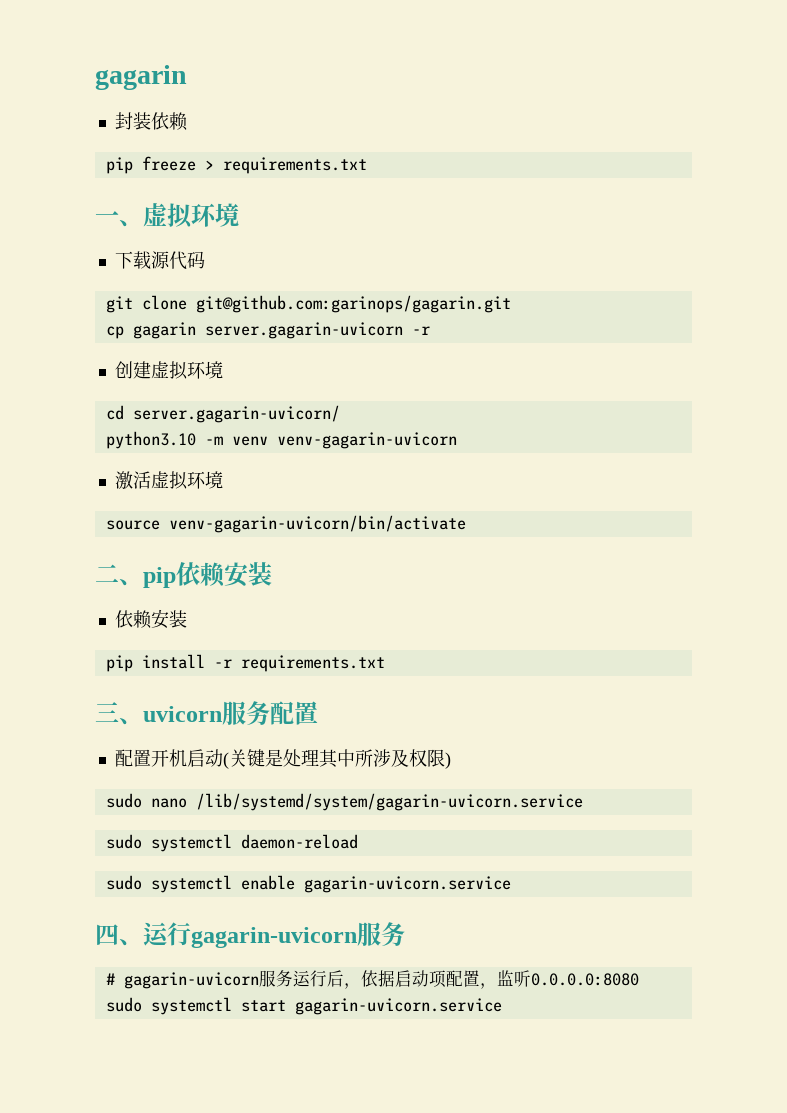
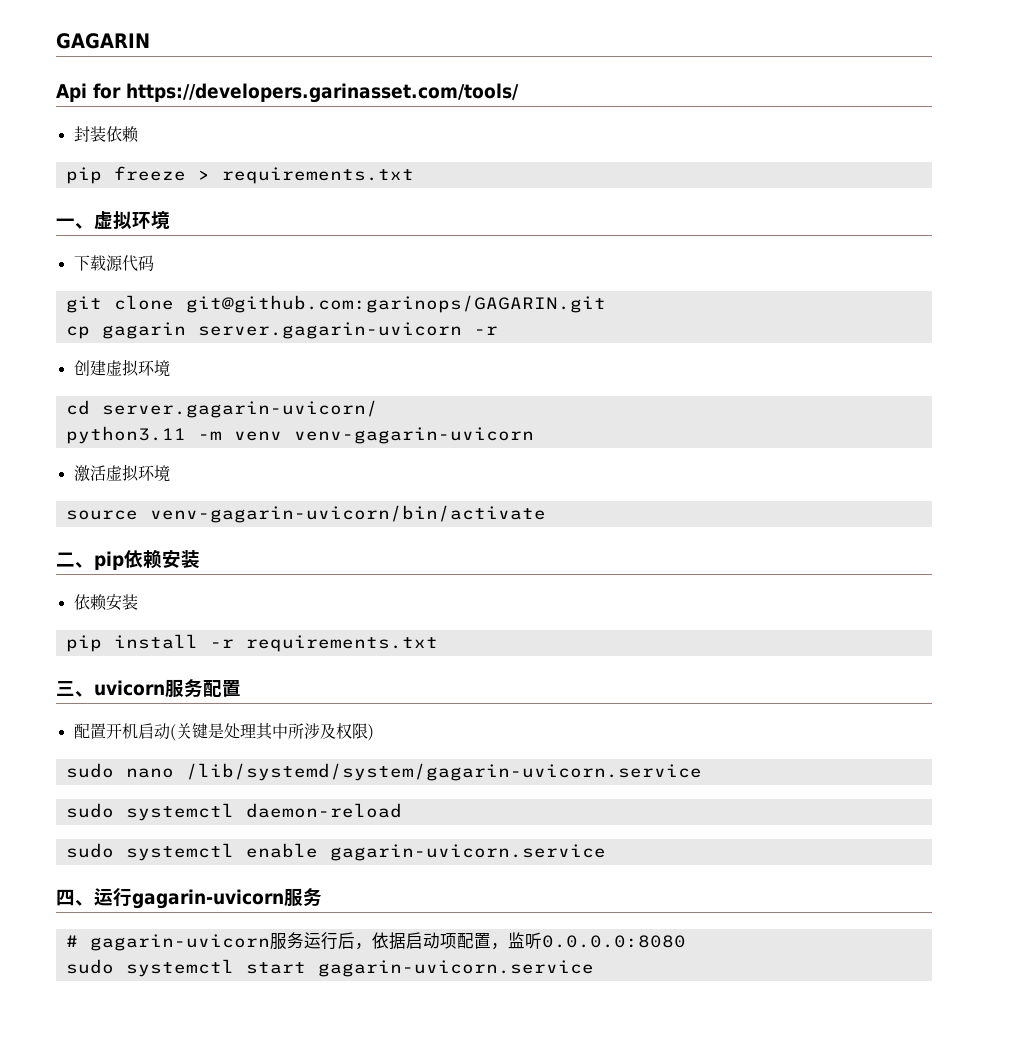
[95,65,187,90] gagarin -> [56,33,150,49] [56,83,519,103] GAGARIN // Api for https://developers.garinasset.com/tools/
[195,295,511,313] git@github.com:garinops/gagarin.git -> [185,295,606,313] git@github.com:garinops/GAGARIN.git
[105,431,196,449] python3.10 -> [65,426,186,444] python3.11

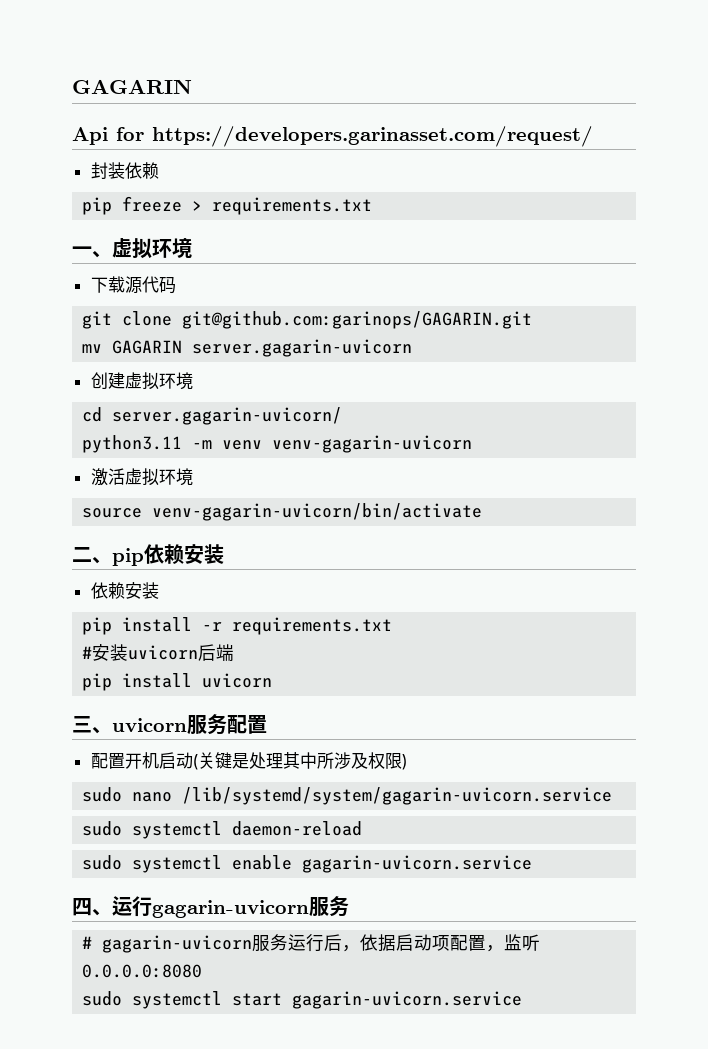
[126,83,519,103] https://developers.garinasset.com/tools/ -> [152,126,593,147] https://developers.garinasset.com/request/
[65,322,186,339] cp gagarin -> [82,340,183,354] mv GAGARIN
[473,326,498,335] -r -> (413, 348) none
(438, 643) none -> [82,644,235,661] [82,673,273,691] // #安装uvicorn后端 // pip install uvicorn

